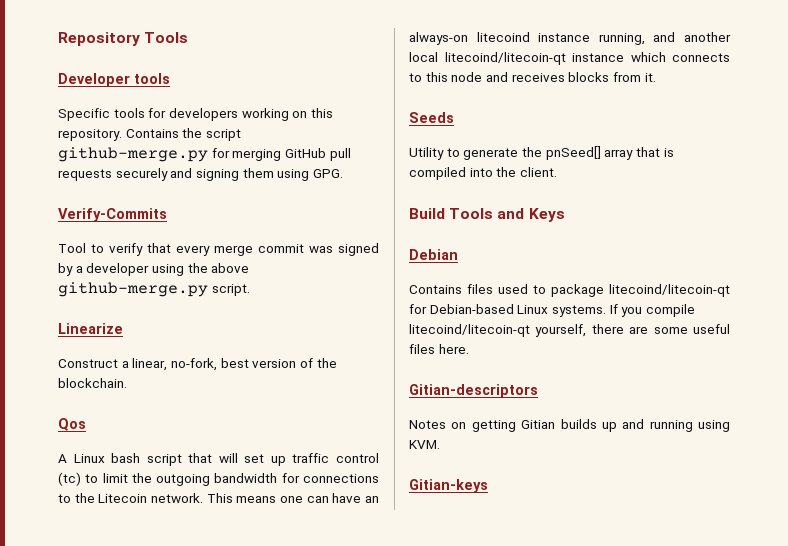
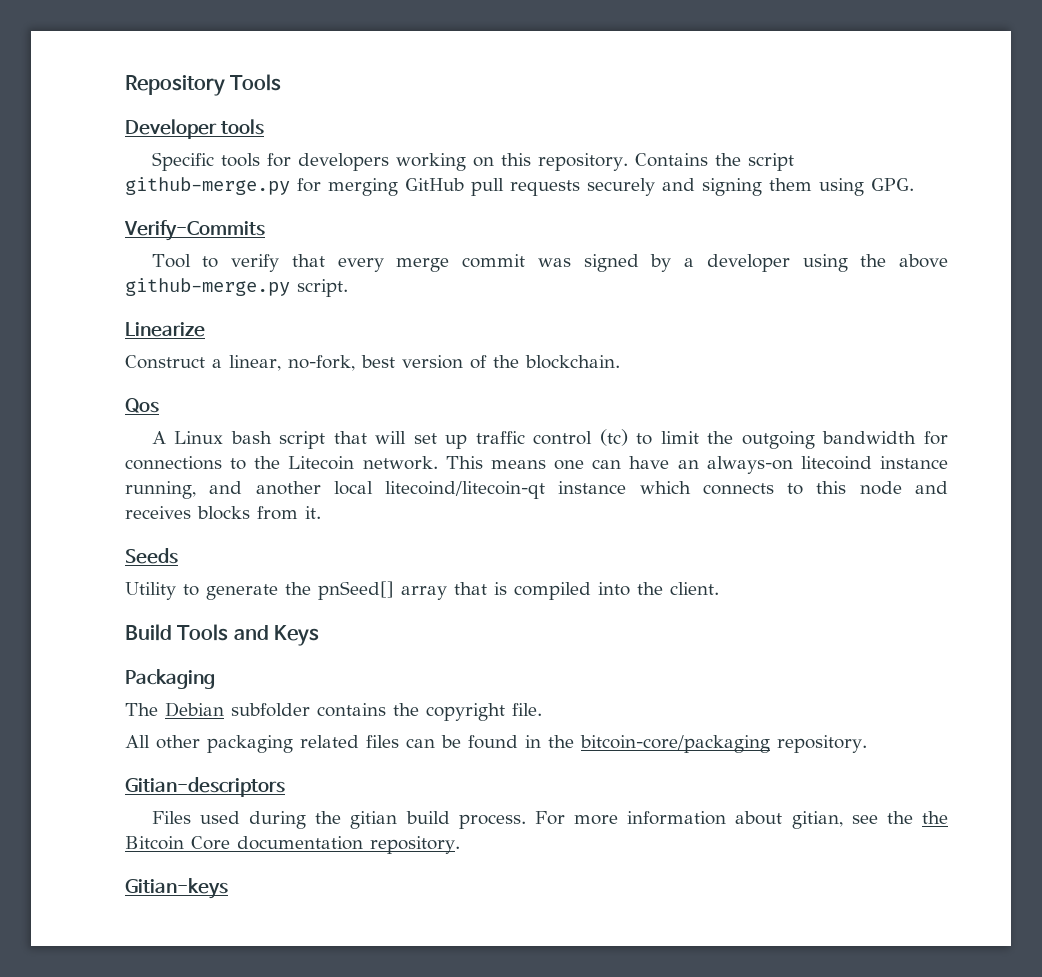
(565, 215) none -> [125,669,215,689] [125,703,158,716] Packaging // The
[409,284,730,297] [409,304,695,317] [409,324,730,337] [409,344,469,354] [409,384,538,398] [409,419,730,432] [409,440,440,449] // Contains files used to package litecoind/litecoin-qt for Debian-based Linux systems. If you compile litecoind/litecoin-qt yourself, there are some useful files here. // Gitian-descriptors // Notes on getting Gitian builds up and running using KVM. -> [231,703,542,721] [125,735,867,753] [125,777,285,797] [151,811,948,829] [125,836,460,854] subfolder contains the copyright file. // All other packaging related files can be found in the bitcoin-core/packaging repository. // Gitian-descriptors // Files used during the gitian build process. For more information about gitian, see the the Bitcoin Core documentation repository.

